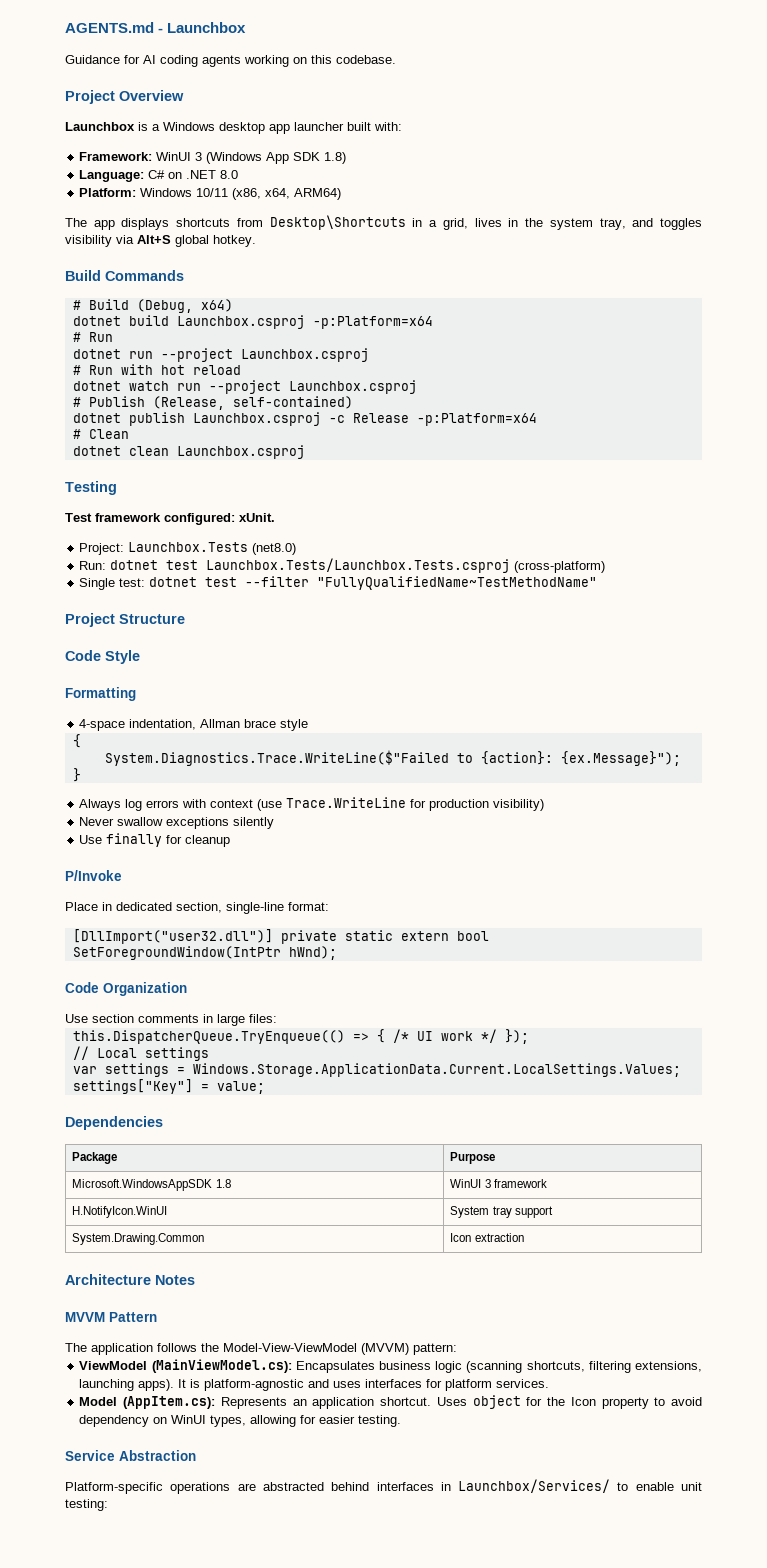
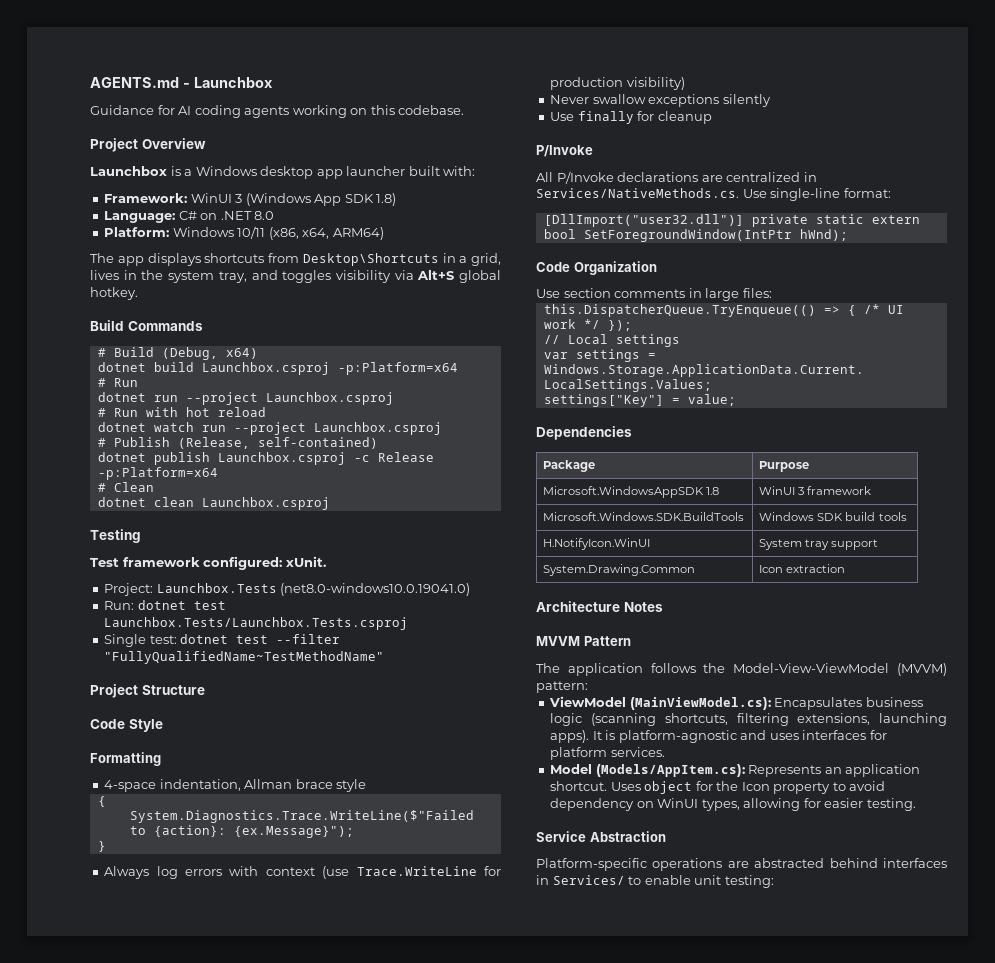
[252,543,297,555] (net8.0) -> [280,583,471,596] (net8.0-windows10.0.19041.0)
[514,561,606,573] (cross-platform) -> (409, 623) none
[65,902,222,913] Place in dedicated section, -> [536,171,817,184] [536,188,767,198] All P/Invoke declarations are centralized in Services/NativeMethods.cs. Use
(547, 1183) none -> [543,512,745,521] [759,512,907,521] // Microsoft.Windows.SDK.BuildTools | Windows SDK build tools
[123,1396,216,1409] (AppItem.cs): -> [595,764,745,777] (Models/AppItem.cs):
[458,1479,611,1493] Launchbox/Services/ -> [552,875,625,885] Services/

